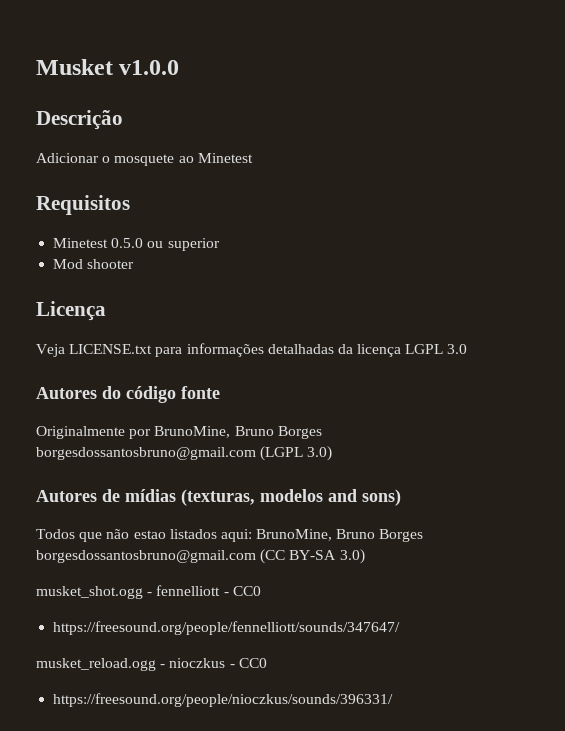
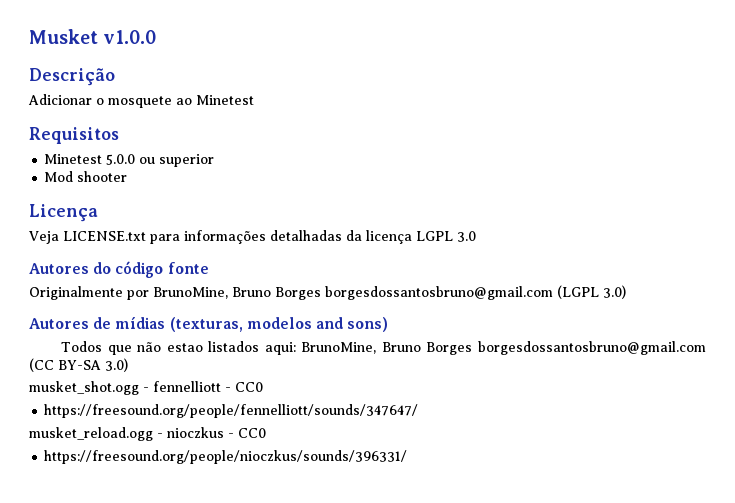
[111,238,144,248] 0.5.0 -> [106,154,136,165] 5.0.0

